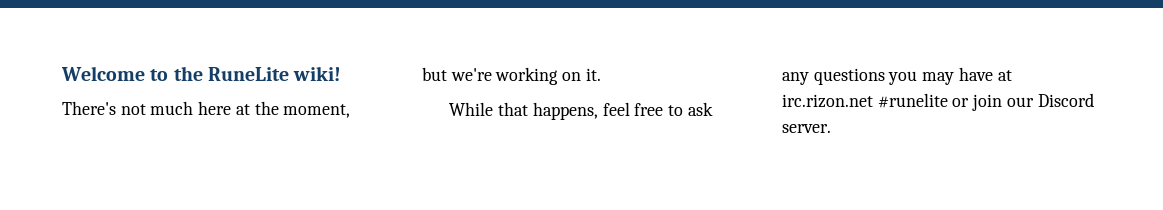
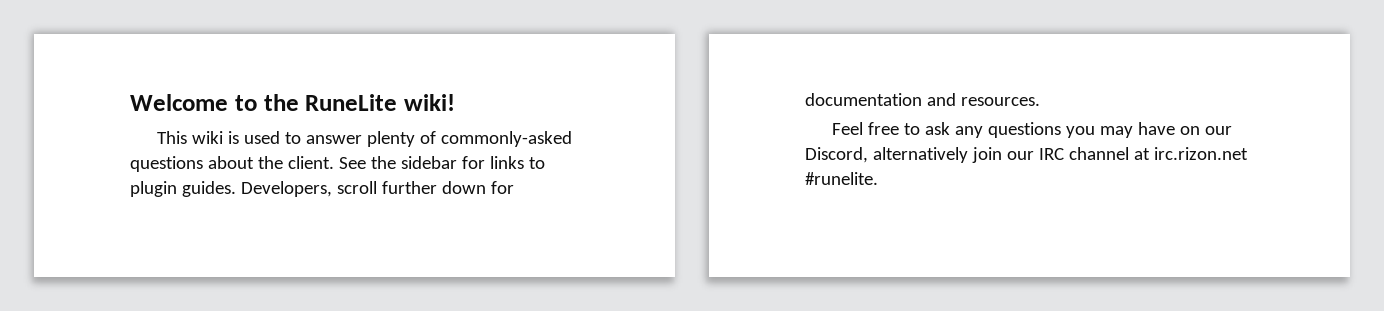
[62,101,351,118] [422,67,601,85] [449,102,630,120] There's not much here at the moment, but we're working on it. // While that happens, feel -> [157,131,572,147] [130,156,545,172] [130,181,514,197] [805,93,1040,106] [832,122,864,135] This wiki is used to answer plenty of commonly-asked questions about the client. See the sidebar for links to plugin guides. Developers, scroll further down for documentation and resources. // Feel
[997,70,1012,81] [782,93,1094,111] [782,124,831,133] at irc.rizon.net #runelite or join our Discord server. -> [1179,126,1232,135] [805,147,1248,163] [805,172,878,185] on our Discord, alternatively join our IRC channel at irc.rizon.net #runelite.

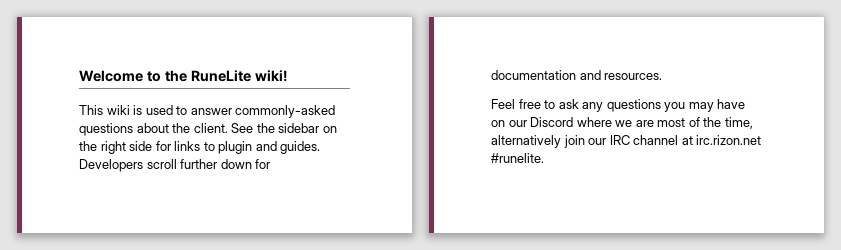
[367,131,436,147] plenty of -> (232, 111) none
(457, 162) none -> [322,126,337,133] [79,141,153,154] on the right side
[181,181,332,197] guides. Developers, -> [255,141,321,154] [79,159,143,172] and guides. Developers
[805,147,868,163] Discord, -> [530,117,753,129] Discord where we are most of the time,

